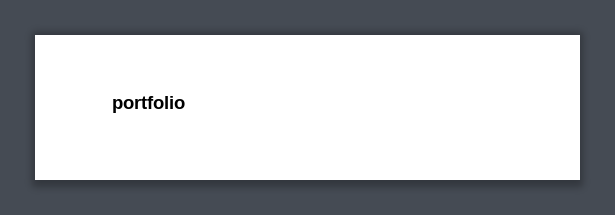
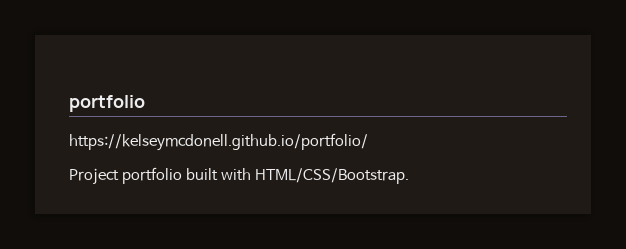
[112,96,185,113] portfolio -> [69,95,145,112] [69,133,368,151] [69,167,409,185] portfolio // https://kelseymcdonell.github.io/portfolio/ // Project portfolio built with HTML/CSS/Bootstrap.

